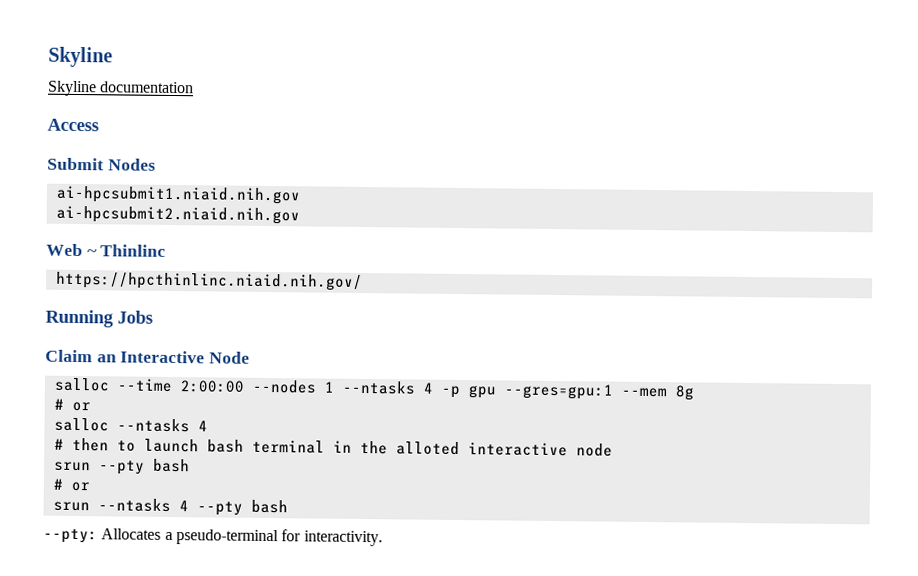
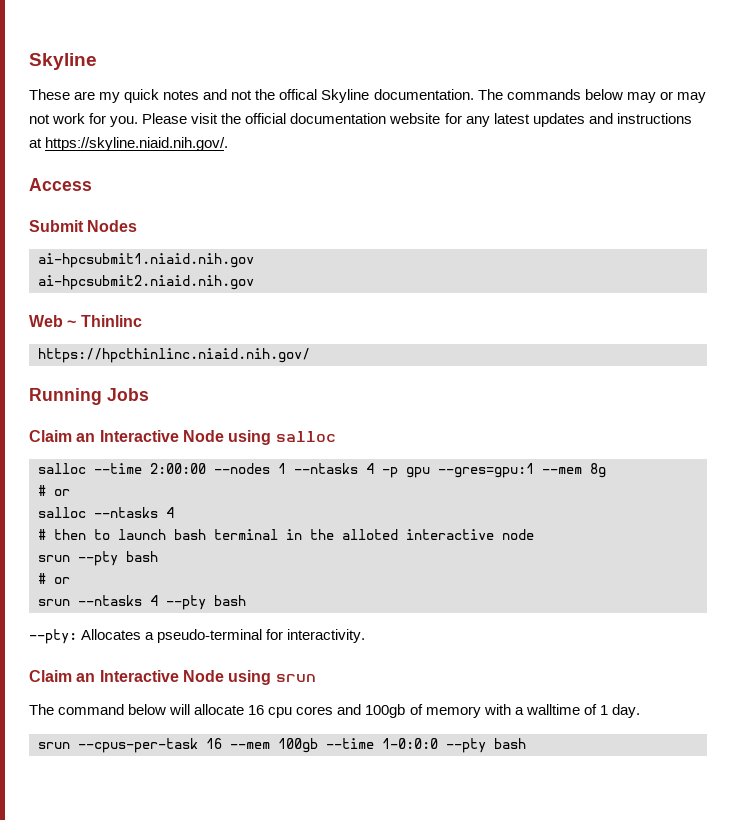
[47,80,195,97] Skyline documentation -> [29,89,706,103] [29,113,692,127] [29,137,229,151] These are my quick notes and not the offical Skyline documentation. The commands below may or may not work for you. Please visit the official documentation website for any latest updates and instructions at https://skyline.niaid.nih.gov/.
(251, 357) none -> [228,430,336,445] using salloc
(383, 538) none -> [29,670,316,685] [29,704,640,718] [38,738,526,753] // Claim an Interactive Node using srun // The command below will allocate 16 cpu cores and 100gb of memory with a walltime of 1 day. // srun --cpus-per-task 16 --mem 100gb --time 1-0:0:0 --pty bash

